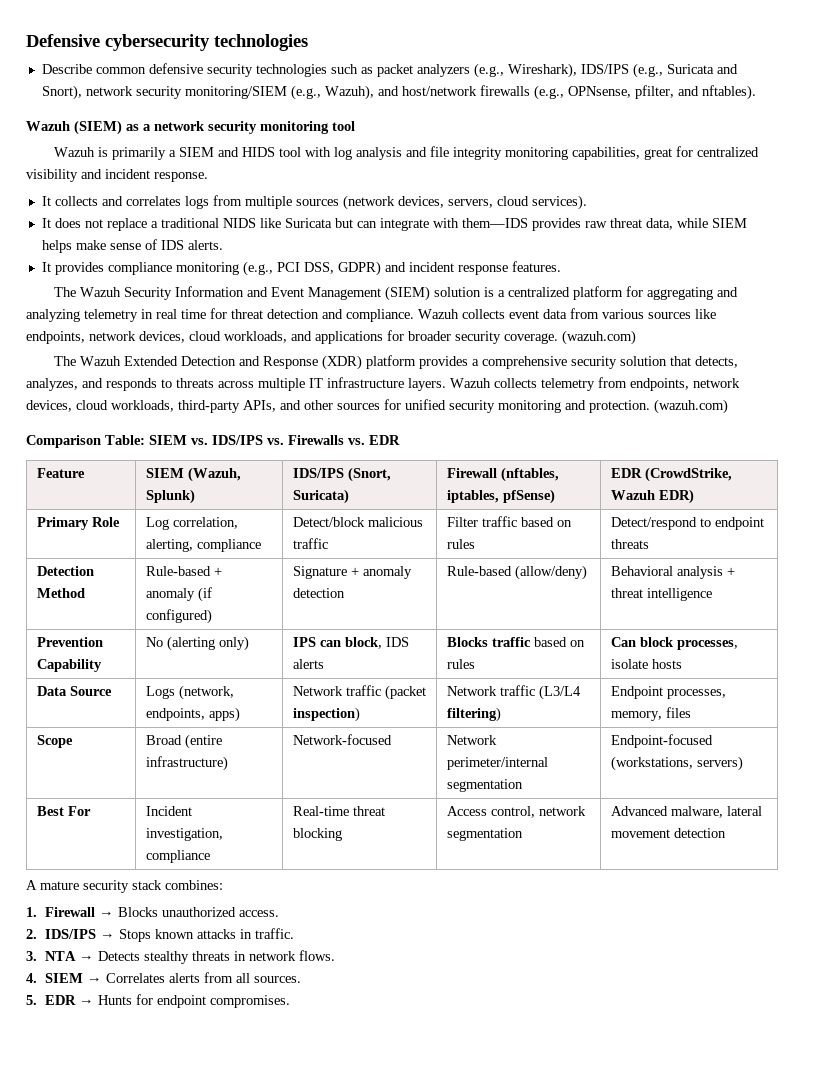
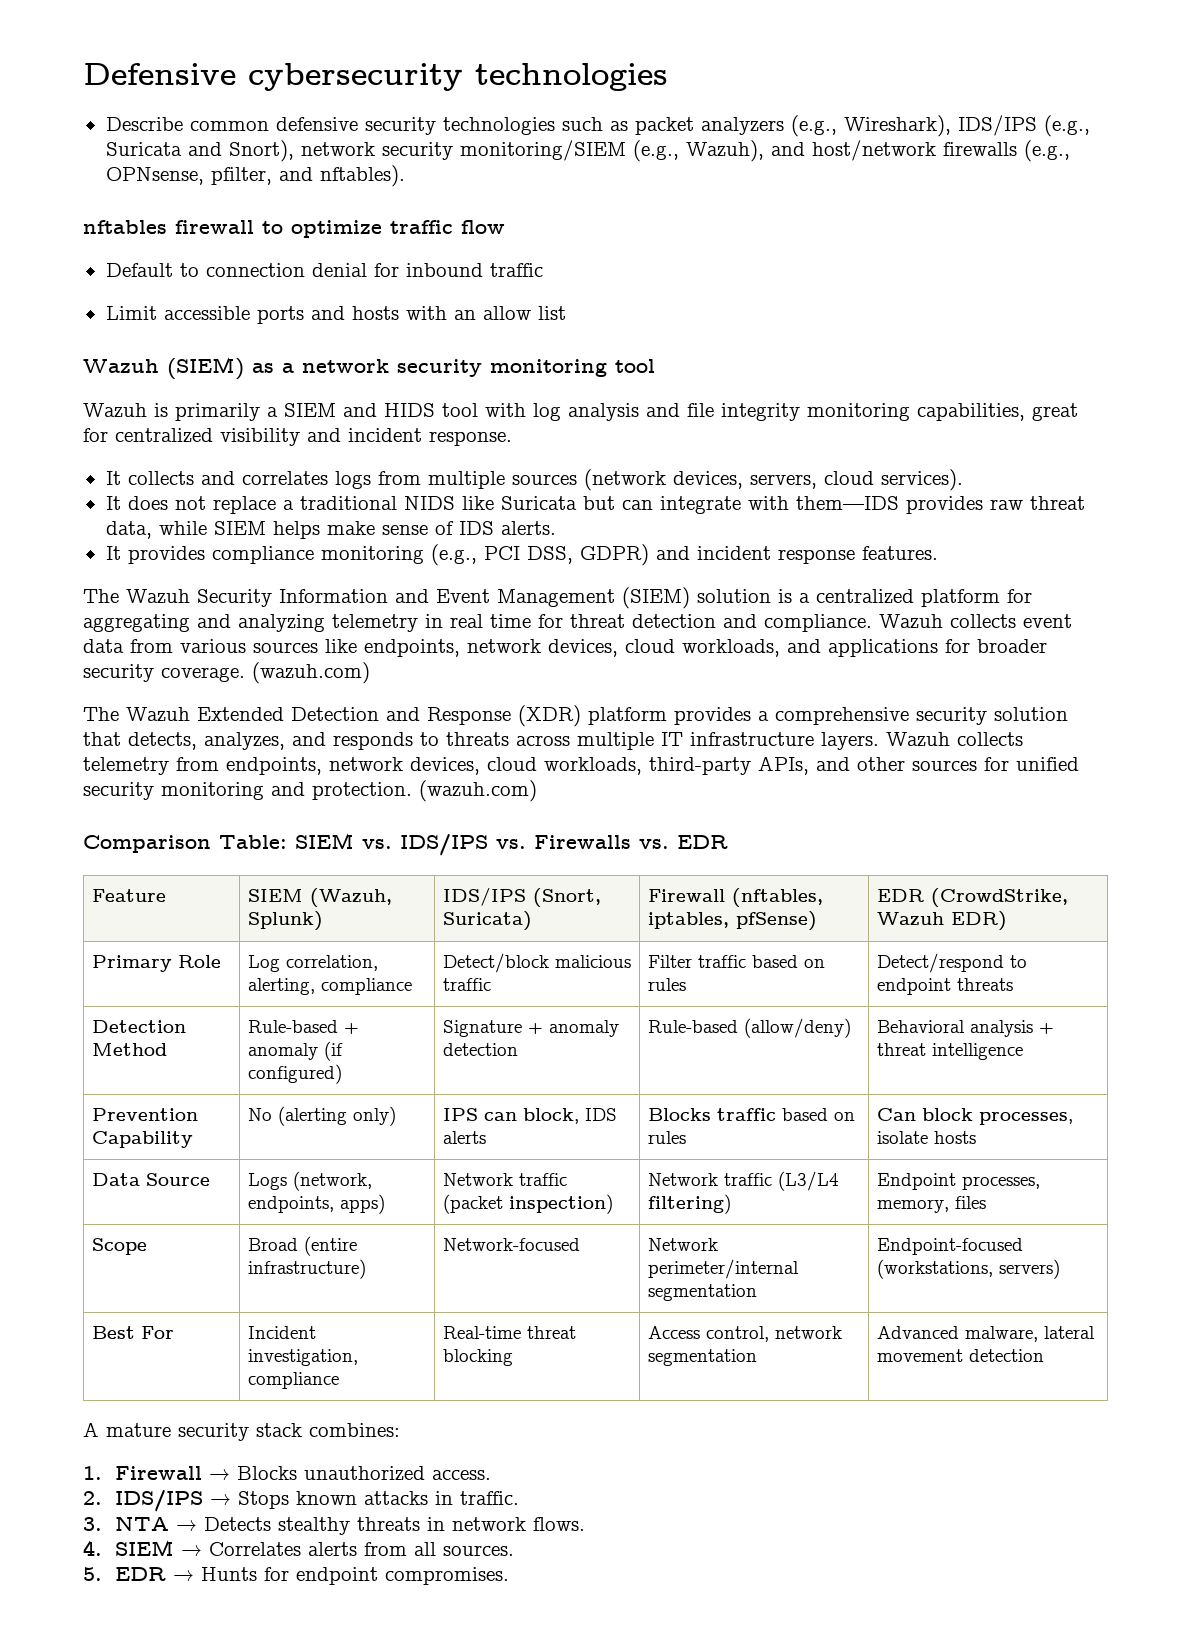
(756, 92) none -> [83,220,505,238] [105,263,543,277] [105,306,566,324] // nftables firewall to optimize traffic flow // Default to connection denial for inbound traffic // Limit accessible ports and hosts with an allow list

